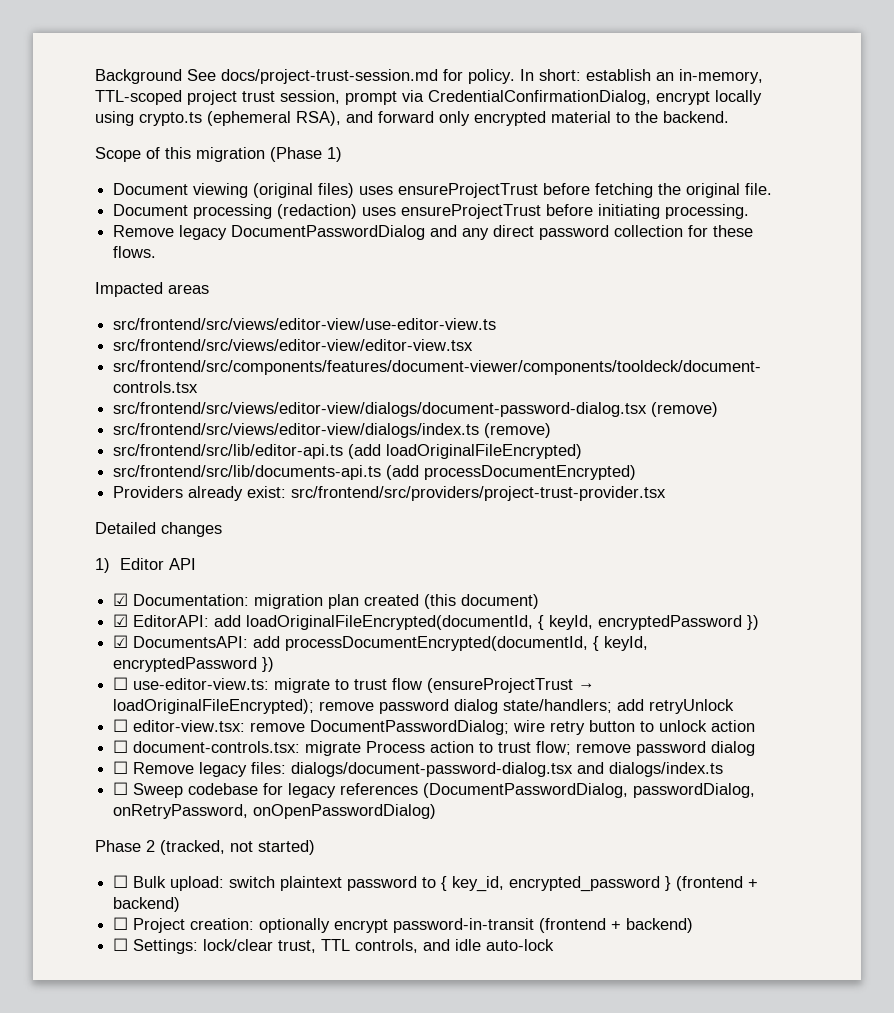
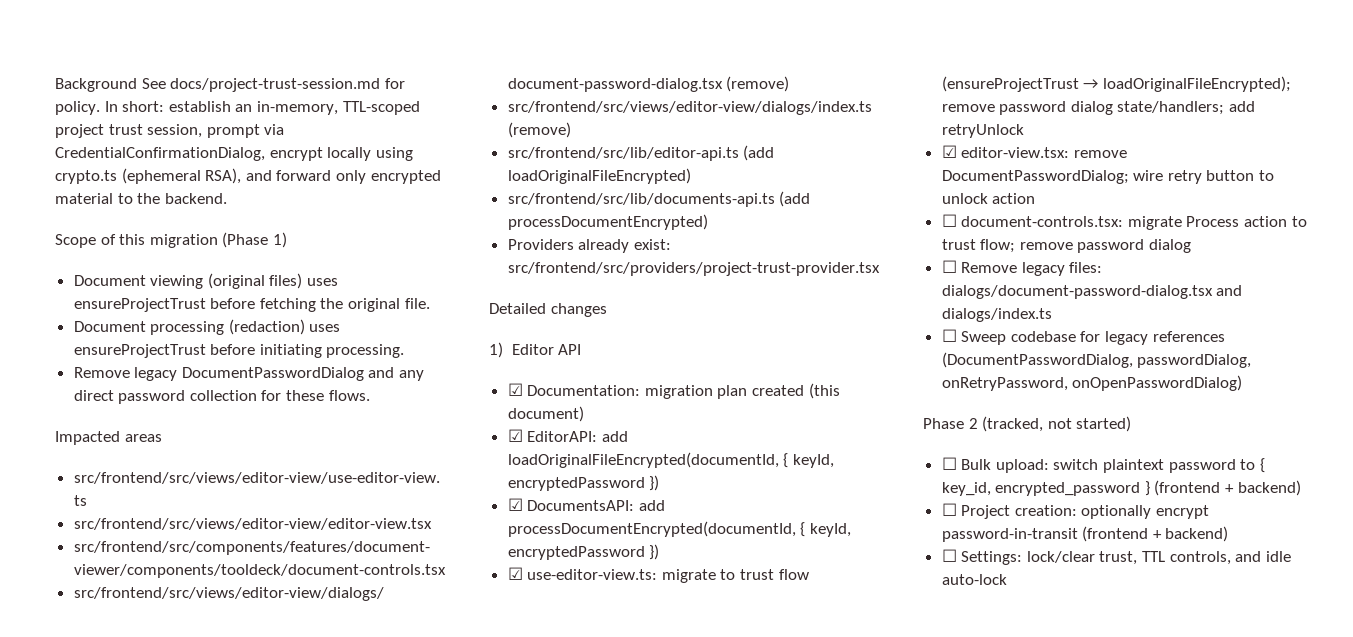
[113,677,129,690] ☐ -> [507,567,523,580] ☑
[113,719,129,732] ☐ -> [941,145,957,158] ☑

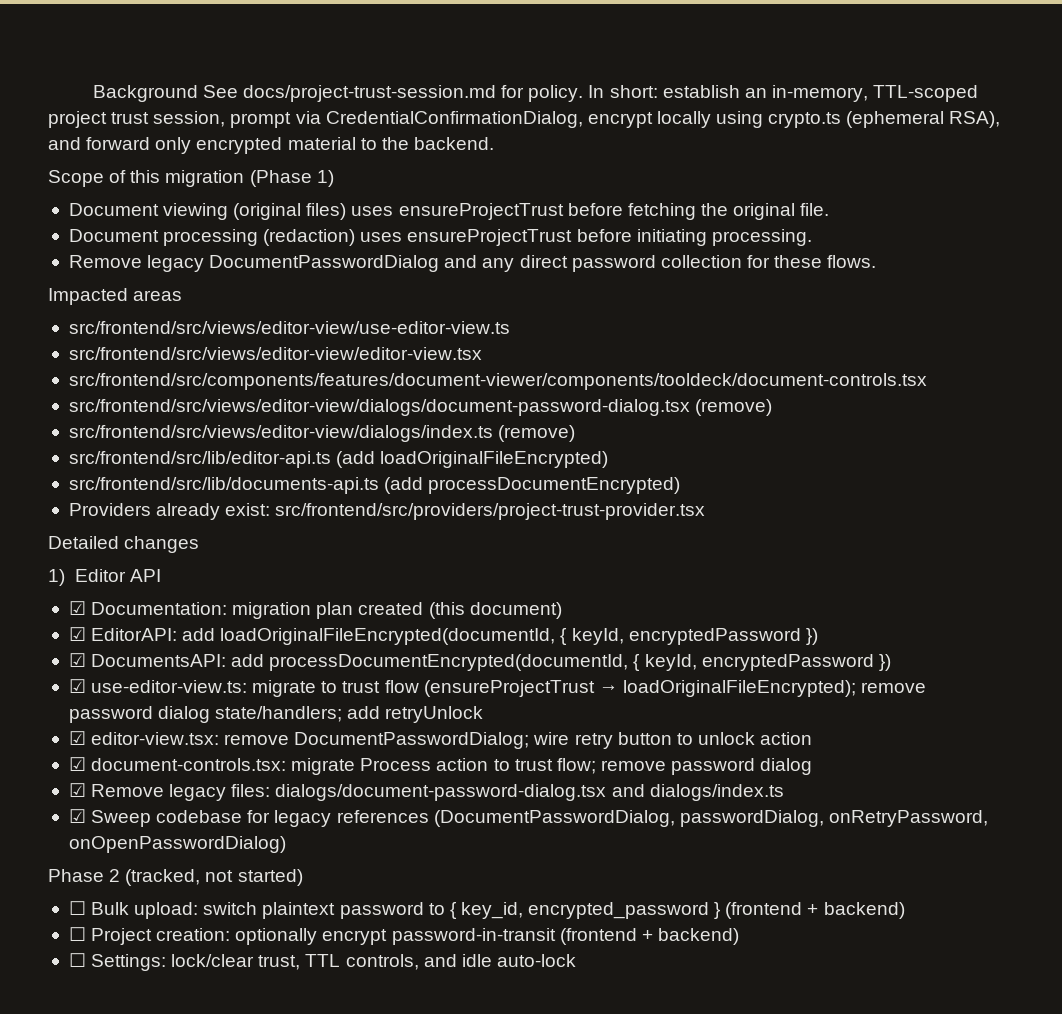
[941,214,957,227] ☐ -> [68,757,86,771] ☑
[941,260,957,273] ☐ -> [68,783,86,797] ☑
[941,329,957,342] ☐ -> [68,809,86,823] ☑

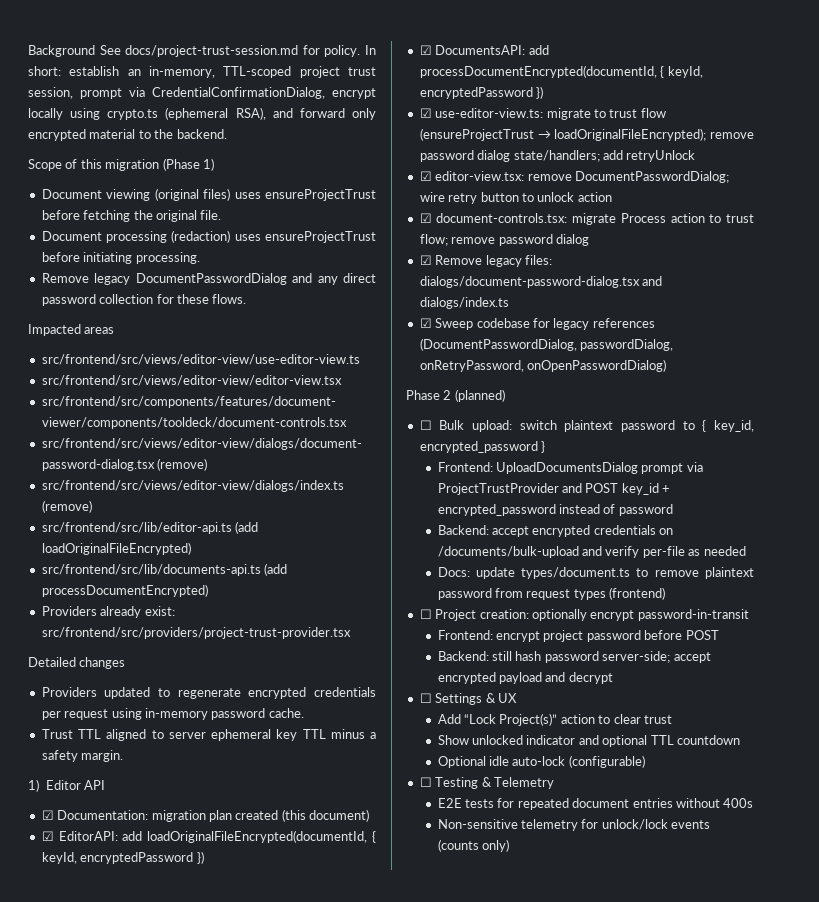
(200, 544) none -> [41,687,376,699] [41,708,304,720] [41,729,376,741] [41,750,124,762] // Providers updated to regenerate encrypted credentials per request using in-memory password cache. // Trust TTL aligned to server ephemeral key TTL minus a safety margin.
[125,869,303,886] (tracked, not started) -> [454,389,505,402] (planned)
[725,902,905,919] (frontend + backend) -> [437,462,703,474] [437,483,671,495] [437,504,673,516] [437,525,674,537] [437,546,746,558] [437,567,754,579] [437,587,666,600] // Frontend: UploadDocumentsDialog prompt via ProjectTrustProvider and POST key_id + encrypted_password instead of password // Backend: accept encrypted credentials on /documents/bulk-upload and verify per-file as needed // Docs: update types/document.ts to remove plaintext password from request types (frontend)
[559,928,739,945] [68,953,576,971] (frontend + backend) // ☐ Settings: lock/clear trust, TTL controls, and idle auto-lock -> [437,630,719,642] [437,651,711,663] [437,672,613,684] [419,693,517,705] [437,713,672,726] [437,735,740,747] [437,755,645,768] [419,777,554,789] [437,798,754,810] [437,819,711,831] [437,839,510,852] // Frontend: encrypt project password before POST // Backend: still hash password server-side; accept encrypted payload and decrypt // ☐ Settings & UX // Add “Lock Project(s)” action to clear trust // Show unlocked indicator and optional TTL countdown // Optional idle auto-lock (configurable) // ☐ Testing & Telemetry // E2E tests for repeated document entries without 400s // Non-sensitive telemetry for unlock/lock events (counts only)

